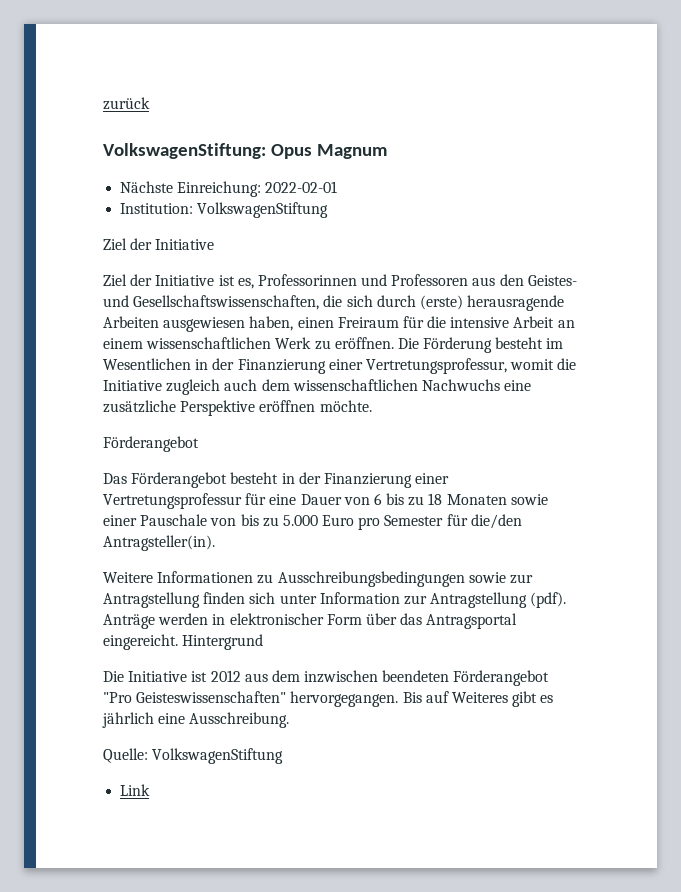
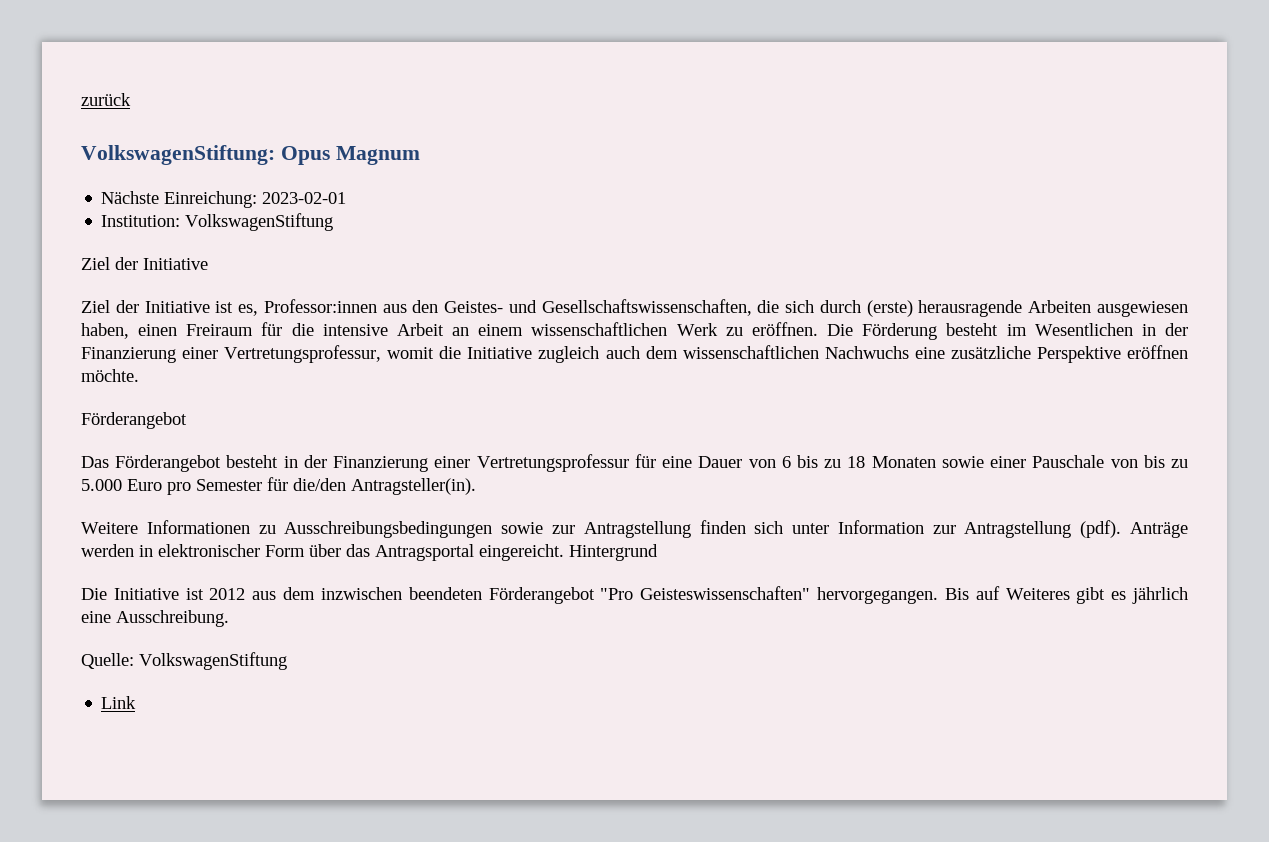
[265,181,338,193] 2022-02-01 -> [262,192,347,204] 2023-02-01
[257,274,469,286] Professorinnen und Professoren -> [263,299,377,313] Professor:innen

